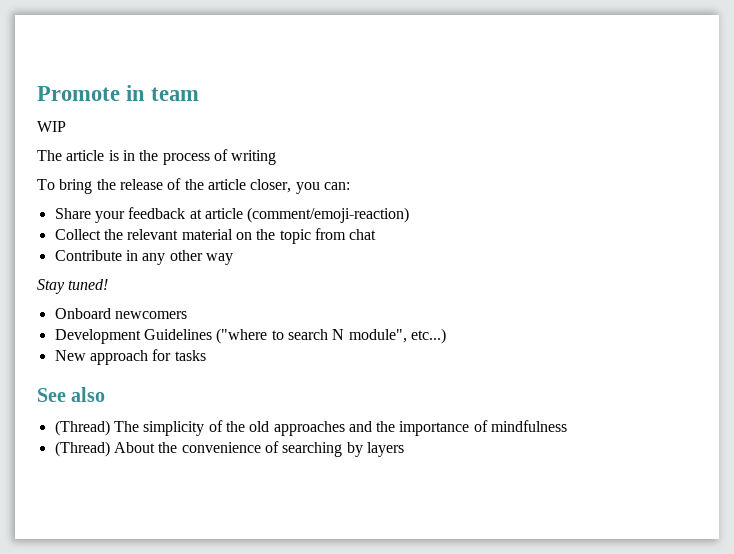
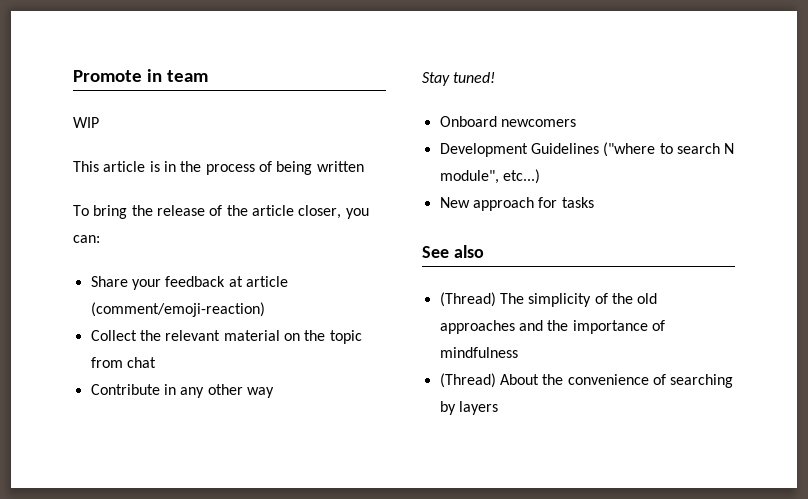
[37,150,62,161] The -> [73,161,99,172] This
[231,150,277,165] writing -> [276,161,364,175] being written

